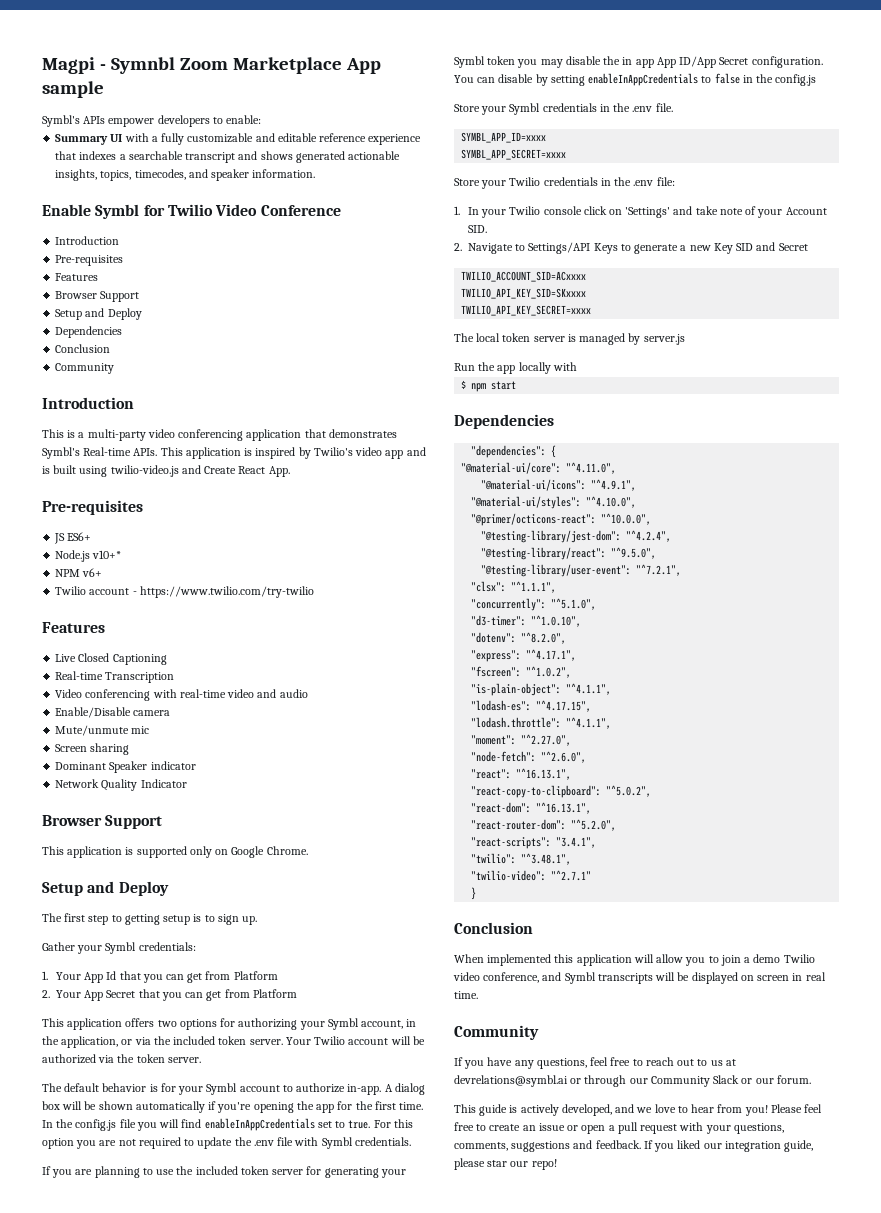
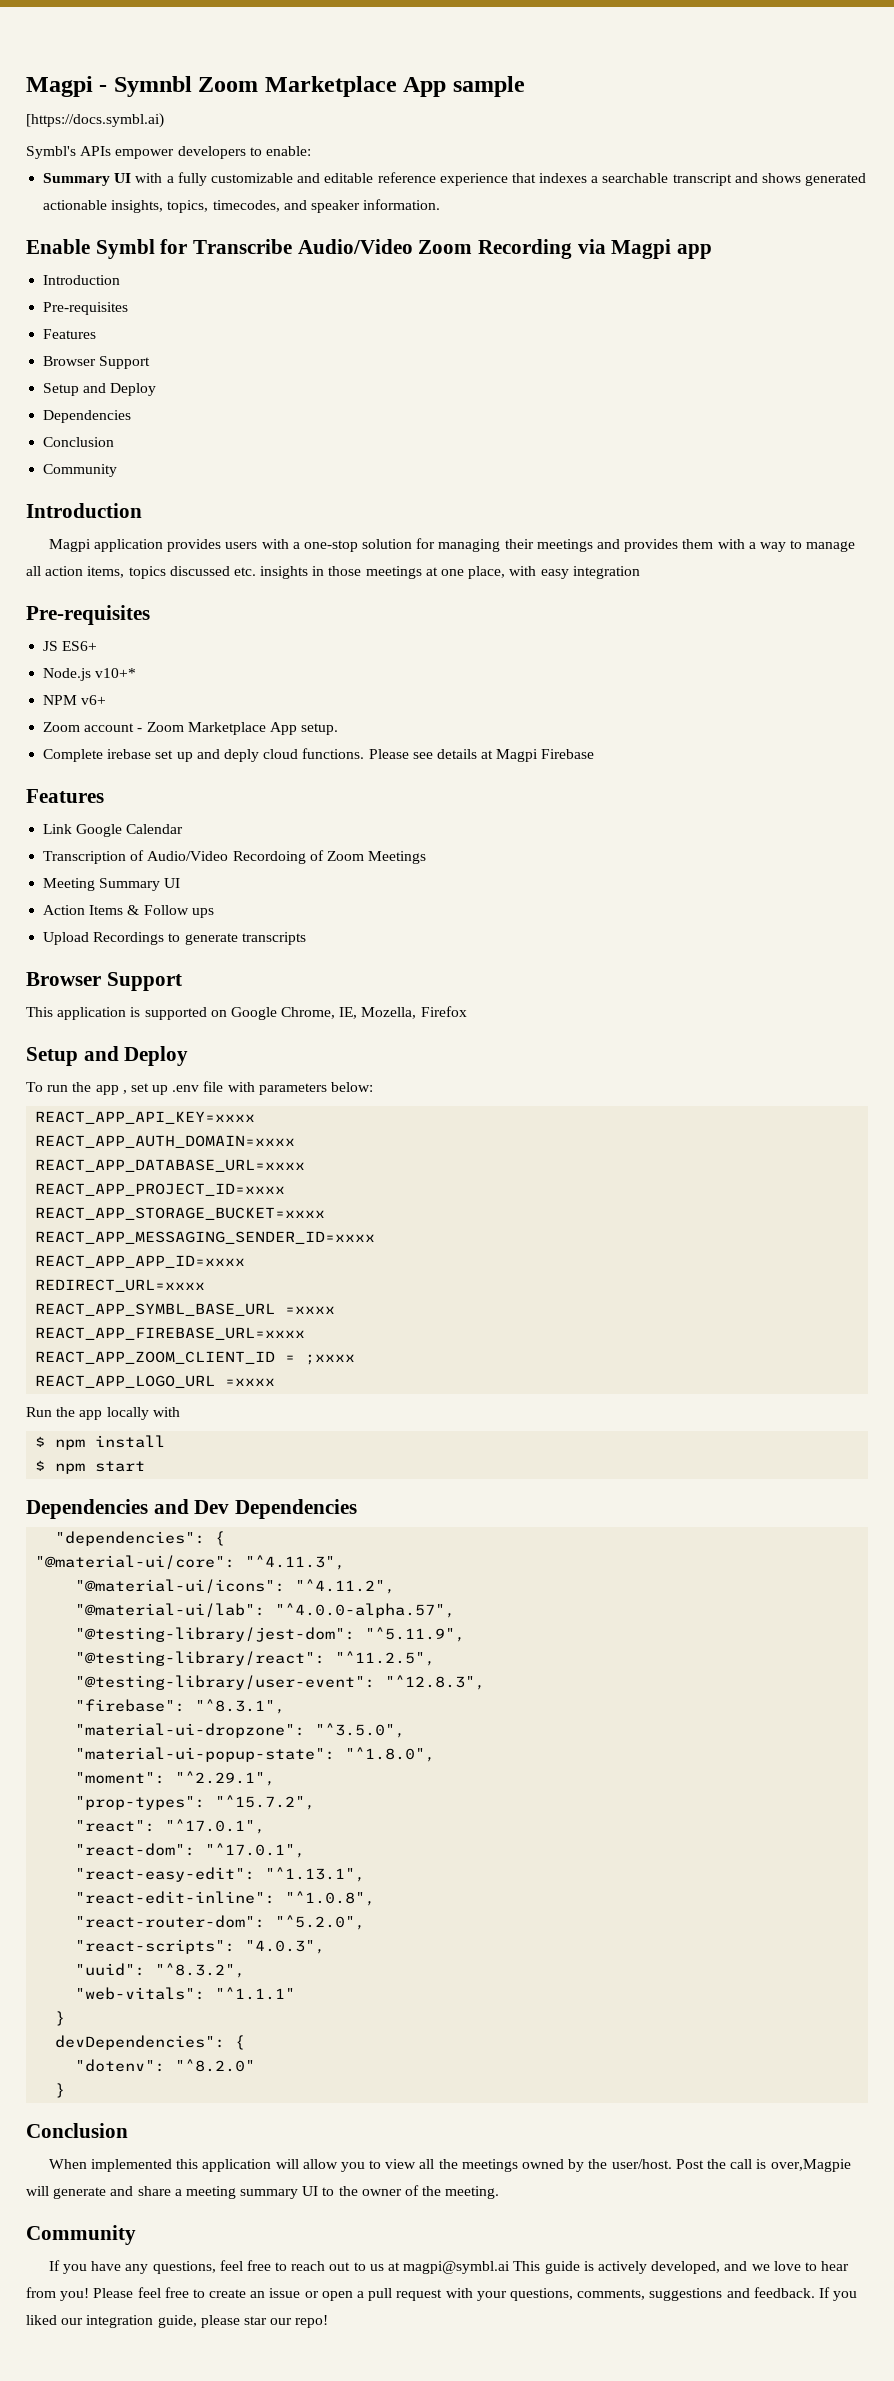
(104, 89) none -> [26,113,164,128] // [https://docs.symbl.ai)
[167,204,341,216] Twilio Video Conference -> [193,239,713,259] Transcribe Audio/Video Zoom Recording via Magpi app
[42,429,397,441] [42,447,426,459] [42,465,290,477] This is a multi-party video conferencing application that demonstrates Symbl's Real-time APIs. This application is inspired by Twilio's video app and is built using twilio-video.js and Create React App. -> [48,538,856,552] [26,566,640,579] Magpi application provides users with a one-stop solution for managing their meetings and provides them with a way to manage all action items, topics discussed etc. insights in those meetings at one place, with easy integration
[55,586,87,595] Twilio -> [43,722,81,732] Zoom
[139,586,314,598] [42,622,105,633] [55,653,167,665] [55,671,175,683] [55,689,308,701] [55,707,171,718] [55,725,150,736] [55,743,130,755] [55,761,196,773] [55,779,187,791] https://www.twilio.com/try-twilio // Features // Live Closed Captioning // Real-time Transcription // Video conferencing with real-time video and audio // Enable/Disable camera // Mute/unmute mic // Screen sharing // Dominant Speaker indicator // Network Quality Indicator -> [146,722,339,735] [43,748,595,762] [26,789,104,803] [43,824,184,837] [43,850,427,864] [43,878,181,891] [43,905,214,918] [43,932,306,945] Zoom Marketplace App setup. // Complete irebase set up and deply cloud functions. Please see details at Magpi Firebase // Features // Link Google Calendar // Transcription of Audio/Video Recordoing of Zoom Meetings // Meeting Summary UI // Action Items & Follow ups // Upload Recordings to generate transcripts
[189,846,212,858] only -> (207, 1013) none
[266,846,308,855] [42,881,169,896] [42,913,258,925] [42,942,196,954] [42,971,278,983] [42,989,297,1001] [42,1018,417,1030] [42,1036,425,1048] [42,1054,201,1064] [42,1083,425,1095] [42,1101,424,1113] [42,1118,413,1131] [42,1137,411,1149] [42,1166,406,1178] [454,56,823,68] [454,73,817,86] [454,103,673,115] [461,132,547,143] [461,149,567,160] [454,177,675,189] [454,206,827,218] [467,225,487,233] [454,242,808,254] [461,271,587,282] [461,288,587,299] [461,305,592,316] [454,333,685,345] Chrome. // Setup and Deploy // The first step to getting setup is to sign up. // Gather your Symbl credentials: // 1. Your App Id that you can get from Platform // 2. Your App Secret that you can get from Platform // This application offers two options for authorizing your Symbl account, in the application, or via the included token server. Your Twilio account will be authorized via the token server. // The default behavior is for your Symbl account to authorize in-app. A dialog box will be shown automatically if you're opening the app for the first time. In the config.js file you will find enableInAppCredentials set to true. For this option you are not required to update the .env file with Symbl credentials. // If you are planning to use the included token server for generating your Symbl token you may disable the in app App ID/App Secret configuration. You can disable by setting enableInAppCredentials to false in the config.js // Store your Symbl credentials in the .env file. // SYMBL_APP_ID=xxxx // SYMBL_APP_SECRET=xxxx // Store your Twilio credentials in the .env file: // 1. In your Twilio console click on 'Settings' and take note of your Account SID. // 2. Navigate to Settings/API Keys to generate a new Key SID and Secret // TWILIO_ACCOUNT_SID=ACxxxx // TWILIO_API_KEY_SID=SKxxxx // TWILIO_API_KEY_SECRET=xxxx // The local token server is managed by server.js -> [281,1006,467,1019] [26,1046,189,1066] [26,1081,374,1095] [35,1111,256,1124] [35,1135,296,1148] [35,1159,306,1172] [35,1183,286,1196] [35,1207,326,1220] [35,1231,376,1244] [35,1255,246,1268] [35,1279,206,1292] [35,1303,336,1316] [35,1327,306,1340] [35,1351,356,1365] [35,1375,276,1388] Chrome, IE, Mozella, Firefox // Setup and Deploy // To run the app , set up .env file with parameters below: // REACT_APP_API_KEY=xxxx // REACT_APP_AUTH_DOMAIN=xxxx // REACT_APP_DATABASE_URL=xxxx // REACT_APP_PROJECT_ID=xxxx // REACT_APP_STORAGE_BUCKET=xxxx // REACT_APP_MESSAGING_SENDER_ID=xxxx // REACT_APP_APP_ID=xxxx // REDIRECT_URL=xxxx // REACT_APP_SYMBL_BASE_URL =xxxx // REACT_APP_FIREBASE_URL=xxxx // REACT_APP_ZOOM_CLIENT_ID = ;xxxx // REACT_APP_LOGO_URL =xxxx
(577, 366) none -> [35,1435,166,1450] // $ npm install
(554, 421) none -> [153,1499,358,1519] and Dev Dependencies
[566,462,617,474] "^4.11.0", -> [245,1555,346,1570] "^4.11.3",
[591,479,637,491] [471,496,637,509] [471,513,652,526] "^4.9.1", // "@material-ui/styles": "^4.10.0", // "@primer/octicons-react": "^10.0.0", -> [295,1579,396,1594] [75,1603,456,1618] "^4.11.2", // "@material-ui/lab": "^4.0.0-alpha.57",
[626,530,672,542] "^4.2.4", -> [365,1627,466,1642] "^5.11.9",
[611,547,657,559] "^9.5.0", -> [335,1651,436,1666] "^11.2.5",
[636,564,682,576] [471,581,557,593] [471,598,597,611] [471,615,582,627] [471,632,567,644] [471,649,577,662] [471,666,572,678] [471,683,612,696] [471,700,592,712] [471,717,612,729] [471,734,572,746] [471,751,587,763] [471,768,572,780] [471,785,652,798] [471,802,592,814] [471,819,617,831] [471,837,597,849] [471,853,572,865] [471,870,592,881] "^7.2.1", // "clsx": "^1.1.1", // "concurrently": "^5.1.0", // "d3-timer": "^1.0.10", // "dotenv": "^8.2.0", // "express": "^4.17.1", // "fscreen": "^1.0.2", // "is-plain-object": "^4.1.1", // "lodash-es": "^4.17.15", // "lodash.throttle": "^4.1.1", // "moment": "^2.27.0", // "node-fetch": "^2.6.0", // "react": "^16.13.1", // "react-copy-to-clipboard": "^5.0.2", // "react-dom": "^16.13.1", // "react-router-dom": "^5.2.0", // "react-scripts": "3.4.1", // "twilio": "^3.48.1", // "twilio-video": "^2.7.1" -> [385,1675,486,1690] [75,1699,286,1714] [75,1723,406,1738] [75,1747,436,1762] [75,1771,276,1786] [75,1795,316,1810] [75,1819,266,1834] [75,1843,306,1858] [75,1867,366,1882] [75,1891,376,1906] [75,1915,366,1930] [75,1939,326,1954] [75,1963,246,1978] [75,1987,296,2000] [55,2011,66,2026] [55,2035,246,2050] [75,2059,256,2072] "^12.8.3", // "firebase": "^8.3.1", // "material-ui-dropzone": "^3.5.0", // "material-ui-popup-state": "^1.8.0", // "moment": "^2.29.1", // "prop-types": "^15.7.2", // "react": "^17.0.1", // "react-dom": "^17.0.1", // "react-easy-edit": "^1.13.1", // "react-edit-inline": "^1.0.8", // "react-router-dom": "^5.2.0", // "react-scripts": "4.0.3", // "uuid": "^8.3.2", // "web-vitals": "^1.1.1" // } // devDependencies": { // "dotenv": "^8.2.0"
[720,954,815,966] [453,972,826,984] [454,991,478,999] join a demo Twilio video conference, and Symbl transcripts will be displayed on screen in real time. -> [385,2159,851,2172] [26,2185,500,2199] view all the meetings owned by the user/host. Post the call is over,Magpie will generate and share a meeting summary UI to the owner of the meeting.
[454,1075,811,1087] devrelations@symbl.ai or through our Community Slack or our forum. // -> [403,2261,511,2274] magpi@symbl.ai

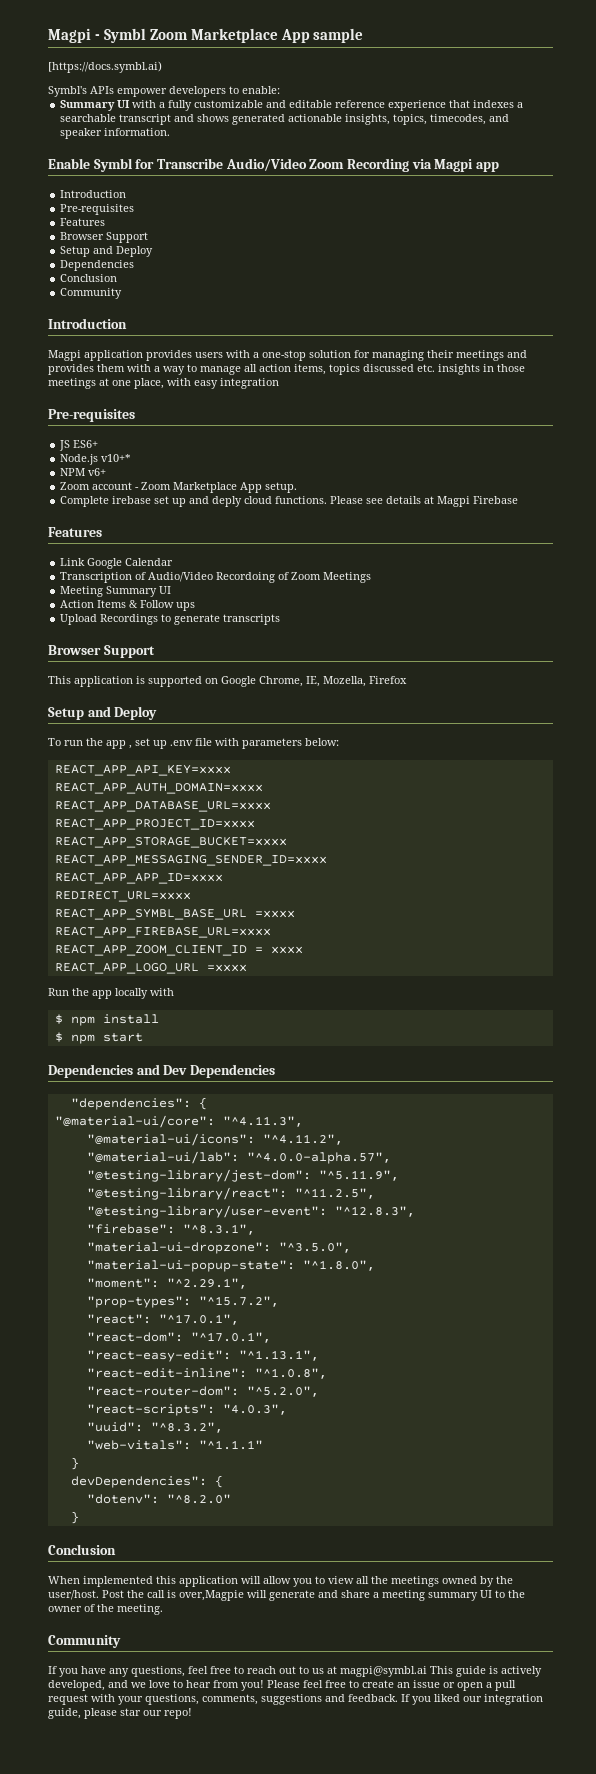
[113,76,192,97] Symnbl -> [103,28,146,43] Symbl
[305,1354,356,1365] ;xxxx -> [270,946,303,954] xxxx

